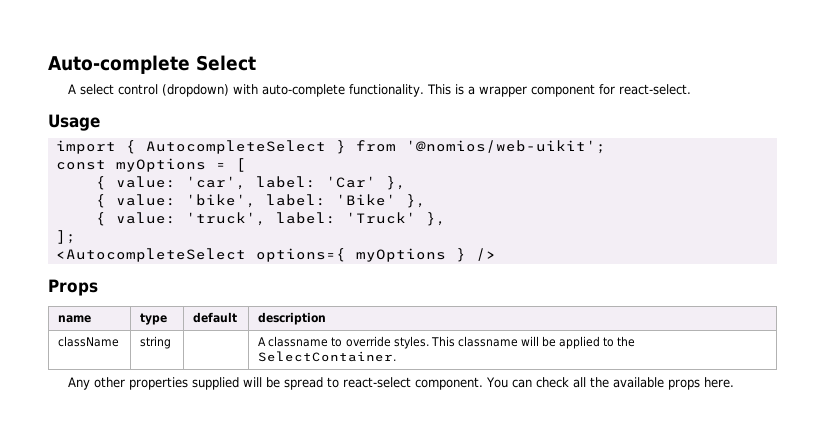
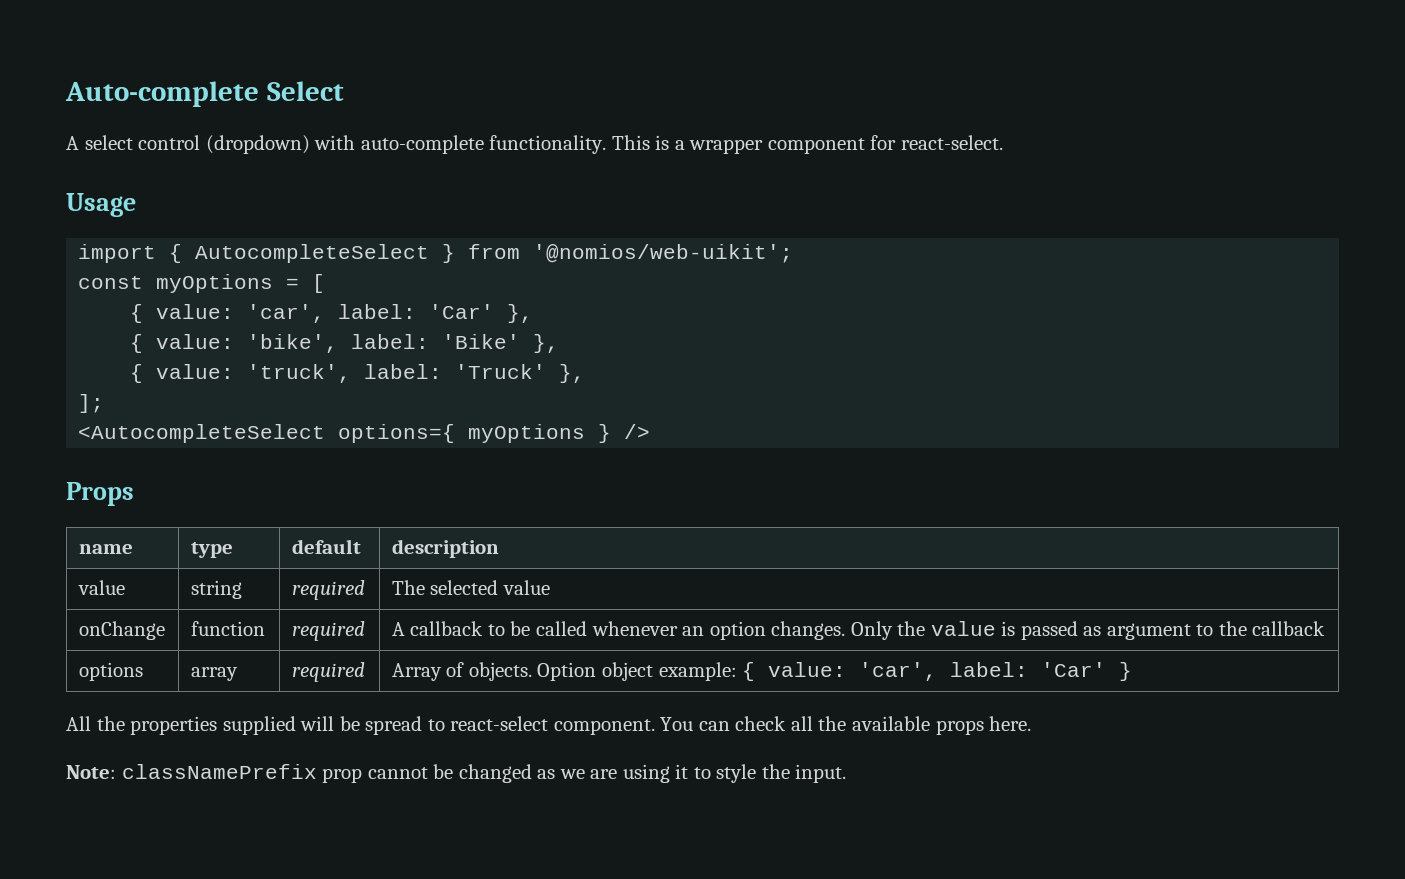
[58,336,120,347] className -> [77,580,125,595] value
[258,336,636,349] [258,351,397,362] [67,377,125,390] | A classname to override styles. This classname will be applied to the SelectContainer. // Any other -> [291,580,365,600] [391,580,550,595] [78,621,165,640] [190,621,265,636] [291,621,365,641] [391,621,1326,640] [78,662,143,681] [190,667,238,681] [291,662,365,682] [391,662,1133,681] [66,716,125,731] required | The selected value // onChange | function | required | A callback to be called whenever an option changes. Only the value is passed as argument to the callback // options | array | required | Array of objects. Option object example: { value: 'car', label: 'Car' } // All the
(734, 382) none -> [66,764,847,783] // Note: classNamePrefix prop cannot be changed as we are using it to style the input.

